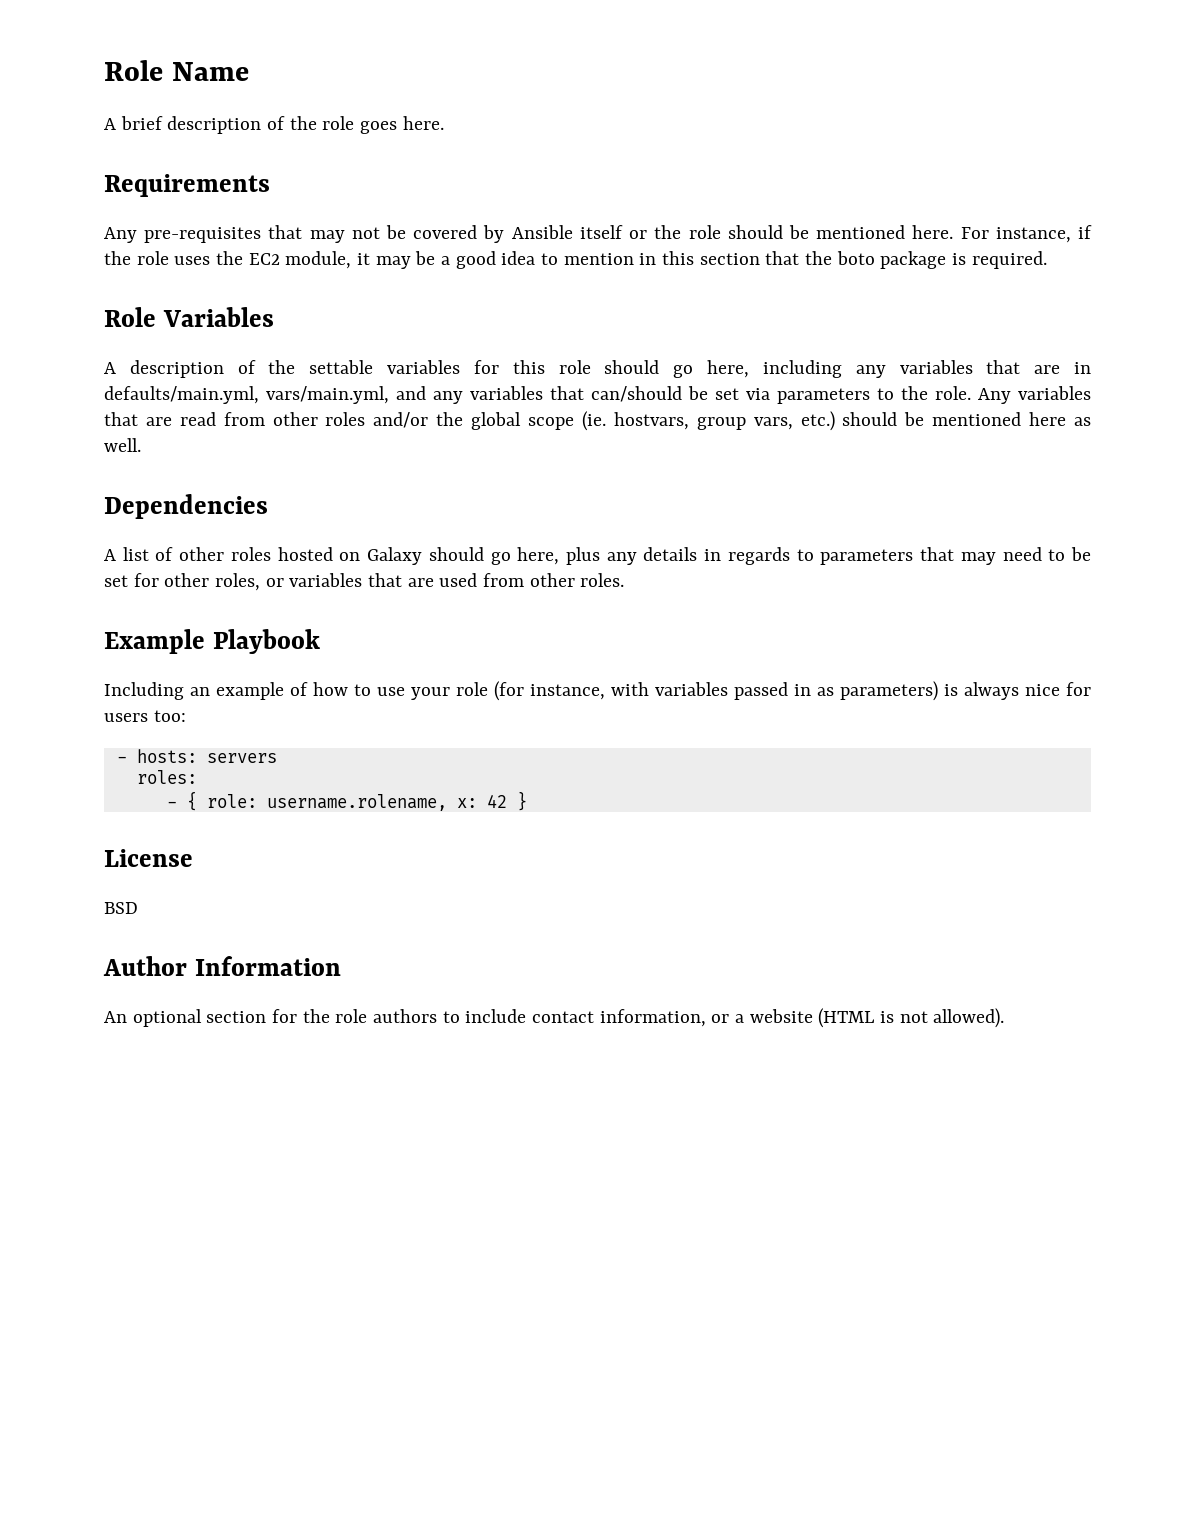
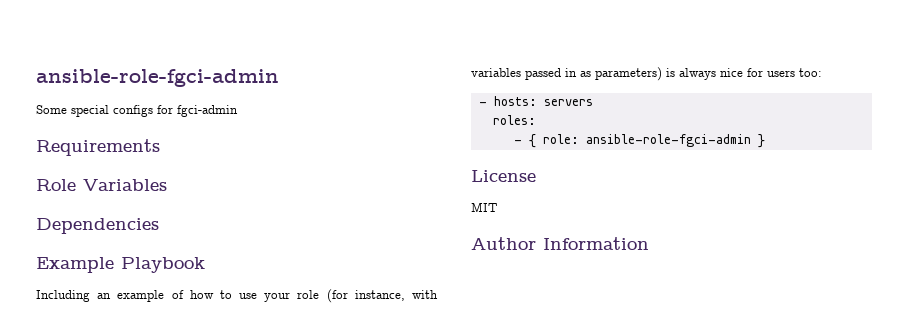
[104,60,249,81] [104,116,444,134] [104,174,270,197] [104,225,1092,243] [104,251,1047,269] [104,307,274,327] [104,360,1092,378] [104,386,1091,404] [104,411,1092,431] [104,438,141,452] [104,494,268,519] [104,547,1092,565] [104,573,625,591] Role Name // A brief description of the role goes here. // Requirements // Any pre-requisites that may not be covered by Ansible itself or the role should be mentioned here. For instance, if the role uses the EC2 module, it may be a good idea to mention in this section that the boto package is required. // Role Variables // A description of the settable variables for this role should go here, including any variables that are in defaults/main.yml, vars/main.yml, and any variables that can/should be set via parameters to the role. Any variables that are read from other roles and/or the global scope (ie. hostvars, group vars, etc.) should be mentioned here as well. // Dependencies // A list of other roles hosted on Galaxy should go here, plus any details in regards to parameters that may need to be set for other roles, or variables that are used from other roles. -> [36,69,279,87] [36,105,238,117] [36,139,160,156] [36,179,167,191] [36,218,159,234] ansible-role-fgci-admin // Some special configs for fgci-admin // Requirements // Role Variables // Dependencies
[266,794,507,811] username.rolename, x: 42 -> [585,134,751,147] ansible-role-fgci-admin
[104,902,138,914] BSD -> [471,202,497,212] MIT
[104,1008,1005,1028] // An optional section for the role authors to include contact information, or a website (HTML is not allowed). -> (649, 243) none

